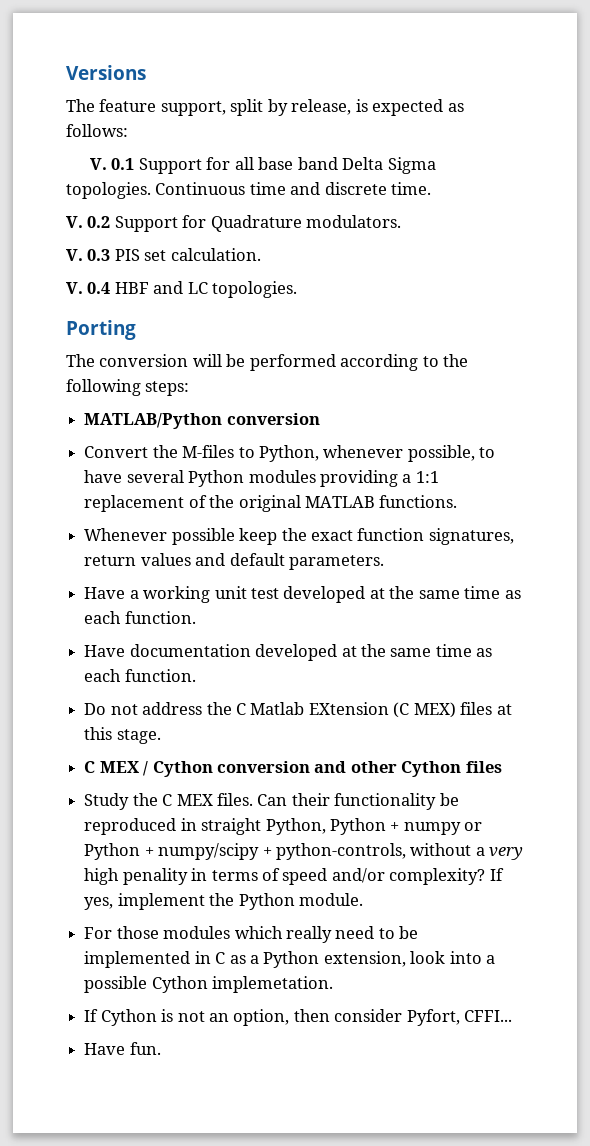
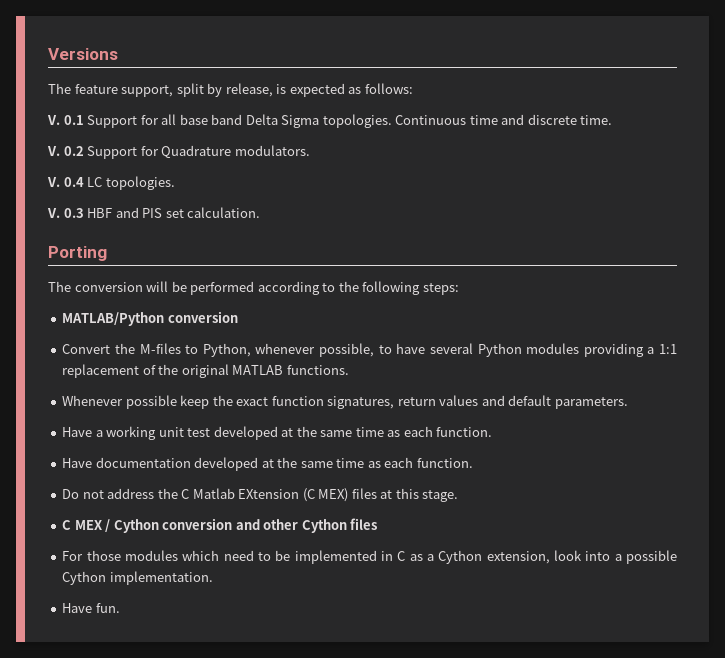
(402, 221) none -> [47,176,175,190] // V. 0.4 LC topologies.
(111, 255) none -> [87,207,139,218] HBF and
[66,281,298,298] // V. 0.4 HBF and LC topologies. -> (261, 212) none
[84,793,459,810] [84,818,483,835] [84,843,524,860] [84,868,504,885] [84,893,363,910] // Study the C MEX files. Can their functionality be reproduced in straight Python, Python + numpy or Python + numpy/scipy + python-controls, without a very high penality in terms of speed and/or complexity? If yes, implement the Python module. -> (378, 524) none
[285,926,332,943] really -> (220, 555) none
[263,951,320,968] Python -> [438,550,483,564] Cython
[212,976,334,993] [84,1009,513,1026] implemetation. // If Cython is not an option, then consider Pyfort, CFFI... -> [109,571,213,585] implementation.

